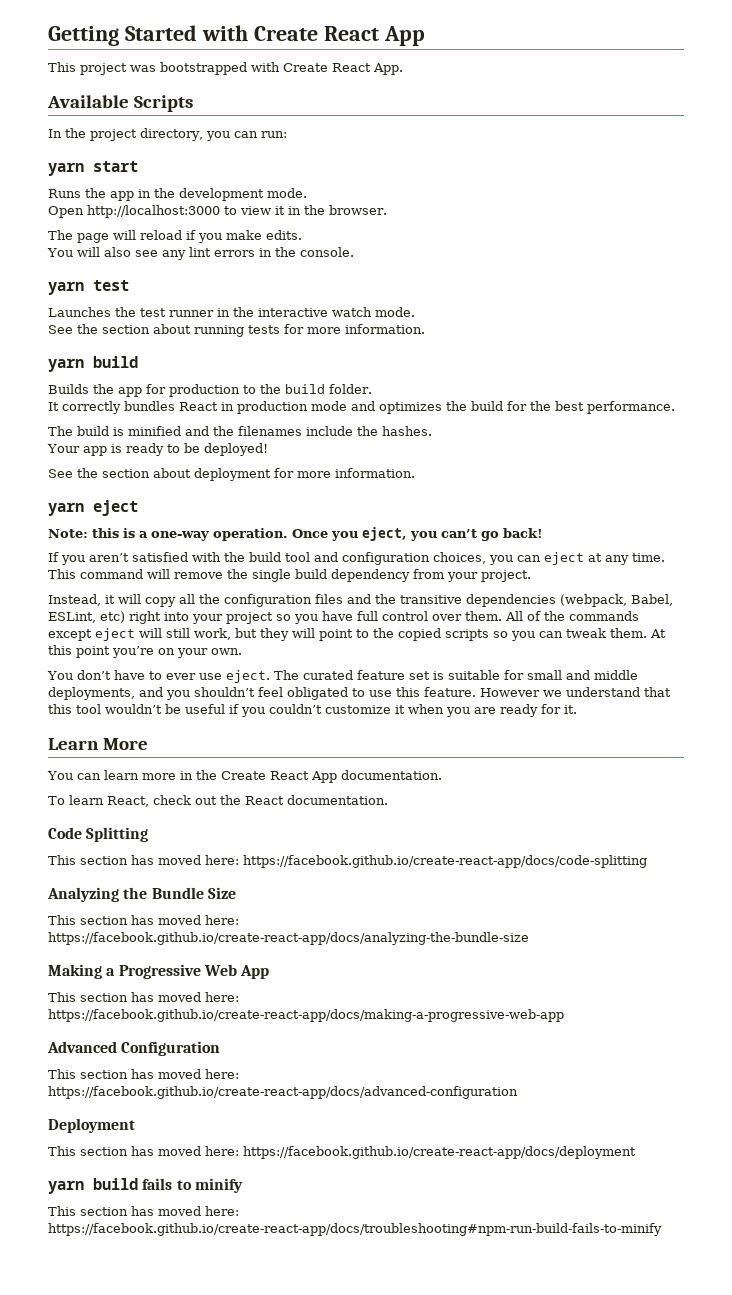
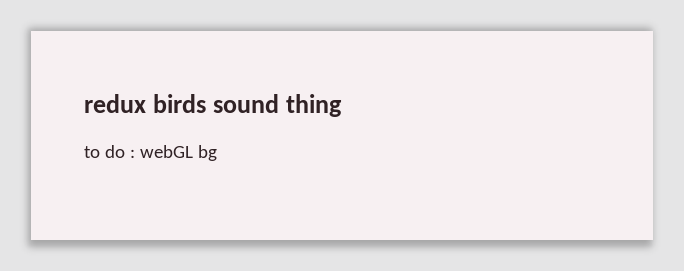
[48,25,425,46] [48,62,403,75] [47,95,194,112] [48,128,287,141] [48,161,138,176] [48,188,307,201] [48,205,387,218] [48,230,302,243] [47,247,354,260] [48,280,129,295] [48,307,415,317] [48,324,425,337] [48,356,138,372] [48,384,372,397] [48,401,675,414] [48,426,432,436] [47,443,268,456] [48,468,415,481] [48,500,138,516] [48,527,543,541] [48,552,665,565] [48,569,531,582] [48,594,673,607] [48,611,639,624] [48,628,666,641] [48,645,242,658] [47,670,638,683] [48,687,671,700] [48,704,577,717] [48,738,149,750] [47,770,442,783] [48,795,388,807] [48,827,149,842] [48,855,647,868] [47,887,236,902] [48,915,239,925] [48,932,529,945] [48,964,270,979] [48,992,239,1002] [48,1009,564,1022] [47,1041,221,1056] [48,1069,239,1079] [48,1086,518,1099] [48,1118,135,1133] [48,1146,636,1159] [48,1178,243,1194] [48,1206,239,1216] [48,1223,662,1236] Getting Started with Create React App // This project was bootstrapped with Create React App. // Available Scripts // In the project directory, you can run: // yarn start // Runs the app in the development mode. // Open http://localhost:3000 to view it in the browser. // The page will reload if you make edits. // You will also see any lint errors in the console. // yarn test // Launches the test runner in the interactive watch mode. // See the section about running tests for more information. // yarn build // Builds the app for production to the build folder. // It correctly bundles React in production mode and optimizes the build for the best performance. // The build is minified and the filenames include the hashes. // Your app is ready to be deployed! // See the section about deployment for more information. // yarn eject // Note: this is a one-way operation. Once you eject, you can’t go back! // If you aren’t satisfied with the build tool and configuration choices, you can eject at any time. This command will remove the single build dependency from your project. // Instead, it will copy all the configuration files and the transitive dependencies (webpack, Babel, ESLint, etc) right into your project so you have full control over them. All of the commands except eject will still work, but they will point to the copied scripts so you can tweak them. At this point you’re on your own. // You don’t have to ever use eject. The curated feature set is suitable for small and middle deployments, and you shouldn’t feel obligated to use this feature. However we understand that this tool wouldn’t be useful if you couldn’t customize it when you are ready for it. // Learn More // You can learn more in the Create React App documentation. // To learn React, check out the React documentation. // Code Splitting // This section has moved here: https://facebook.github.io/create-react-app/docs/code-splitting // Analyzing the Bundle Size // This section has moved here: https://facebook.github.io/create-react-app/docs/analyzing-the-bundle-size // Making a Progressive Web App // This section has moved here: https://facebook.github.io/create-react-app/docs/making-a-progressive-web-app // Advanced Configuration // This section has moved here: https://facebook.github.io/create-react-app/docs/advanced-configuration // Deployment // This section has moved here: https://facebook.github.io/create-react-app/docs/deployment // yarn build fails to minify // This section has moved here: https://facebook.github.io/create-react-app/docs/troubleshooting#npm-run-build-fails-to-minify -> [84,94,343,117] [84,145,217,161] redux birds sound thing // to do : webGL bg

